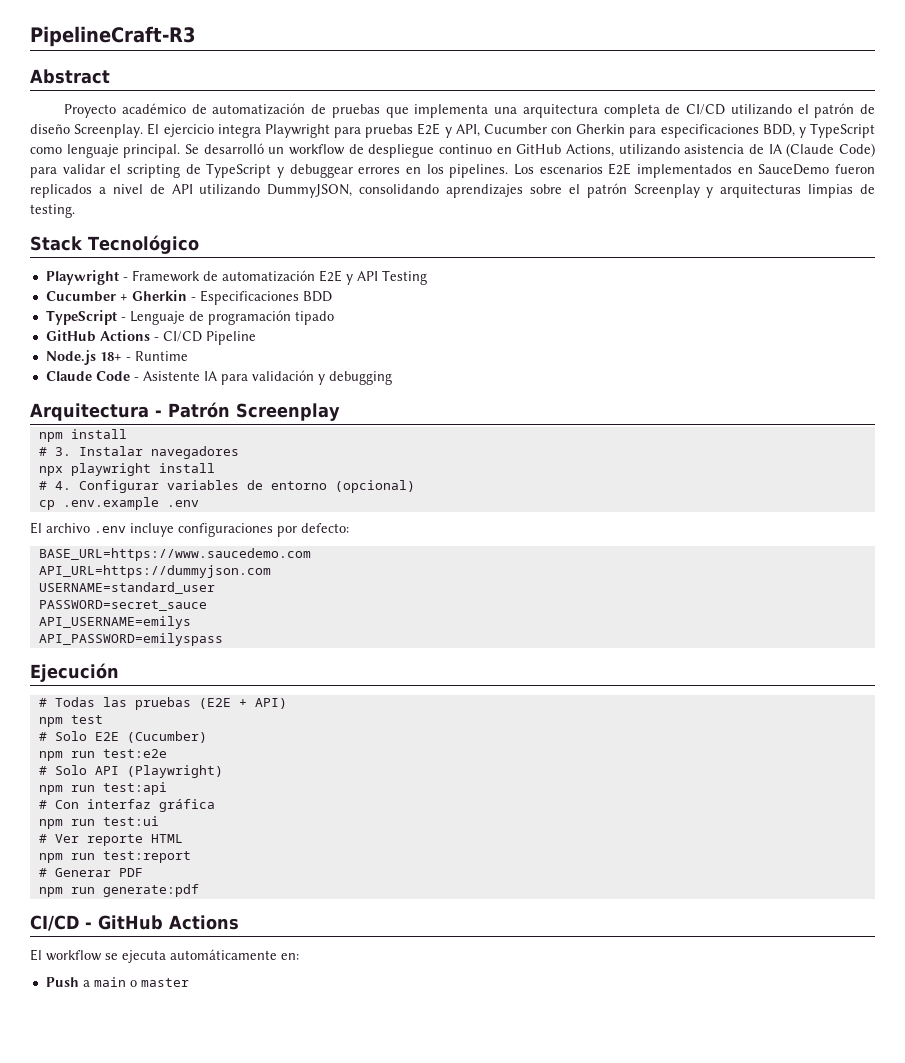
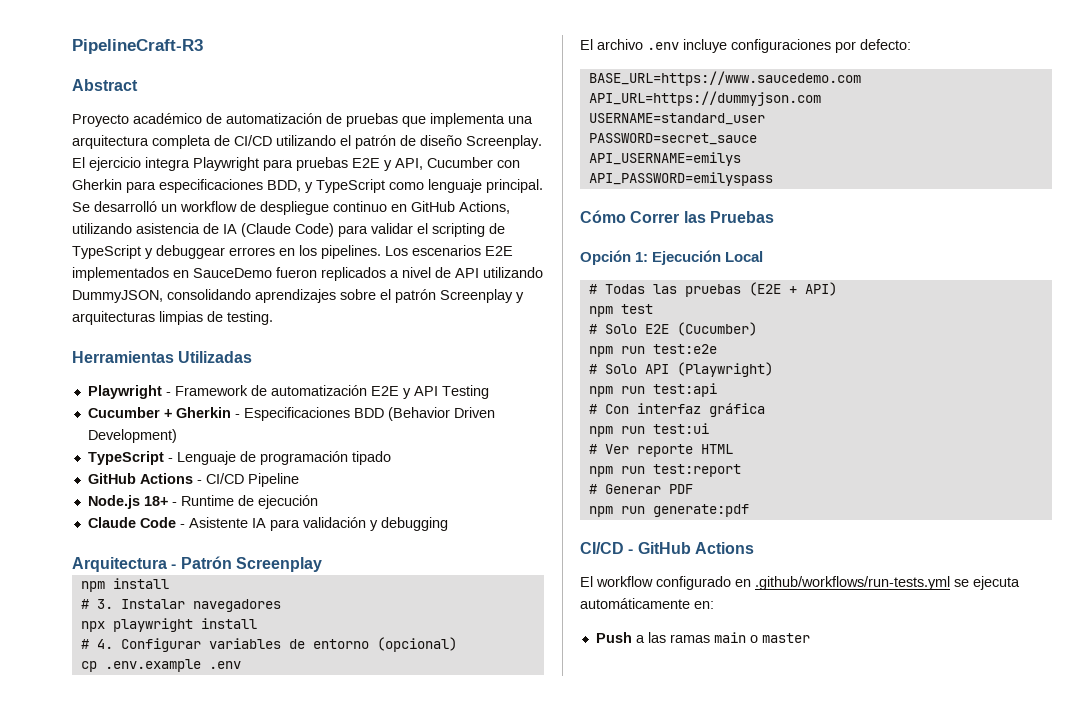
[30,235,199,254] Stack Tecnológico -> [72,351,253,363] Herramientas Utilizadas
(332, 296) none -> [387,407,495,421] [87,429,177,443] (Behavior Driven Development)
(188, 356) none -> [237,495,318,509] de ejecución
(223, 639) none -> [580,210,774,223] [580,250,649,265] Cómo Correr las Pruebas // Opción 1:
(119, 672) none -> [725,251,764,262] Local
(102, 955) none -> [656,576,950,590] configurado en .github/workflows/run-tests.yml
(90, 983) none -> [647,632,710,643] las ramas

